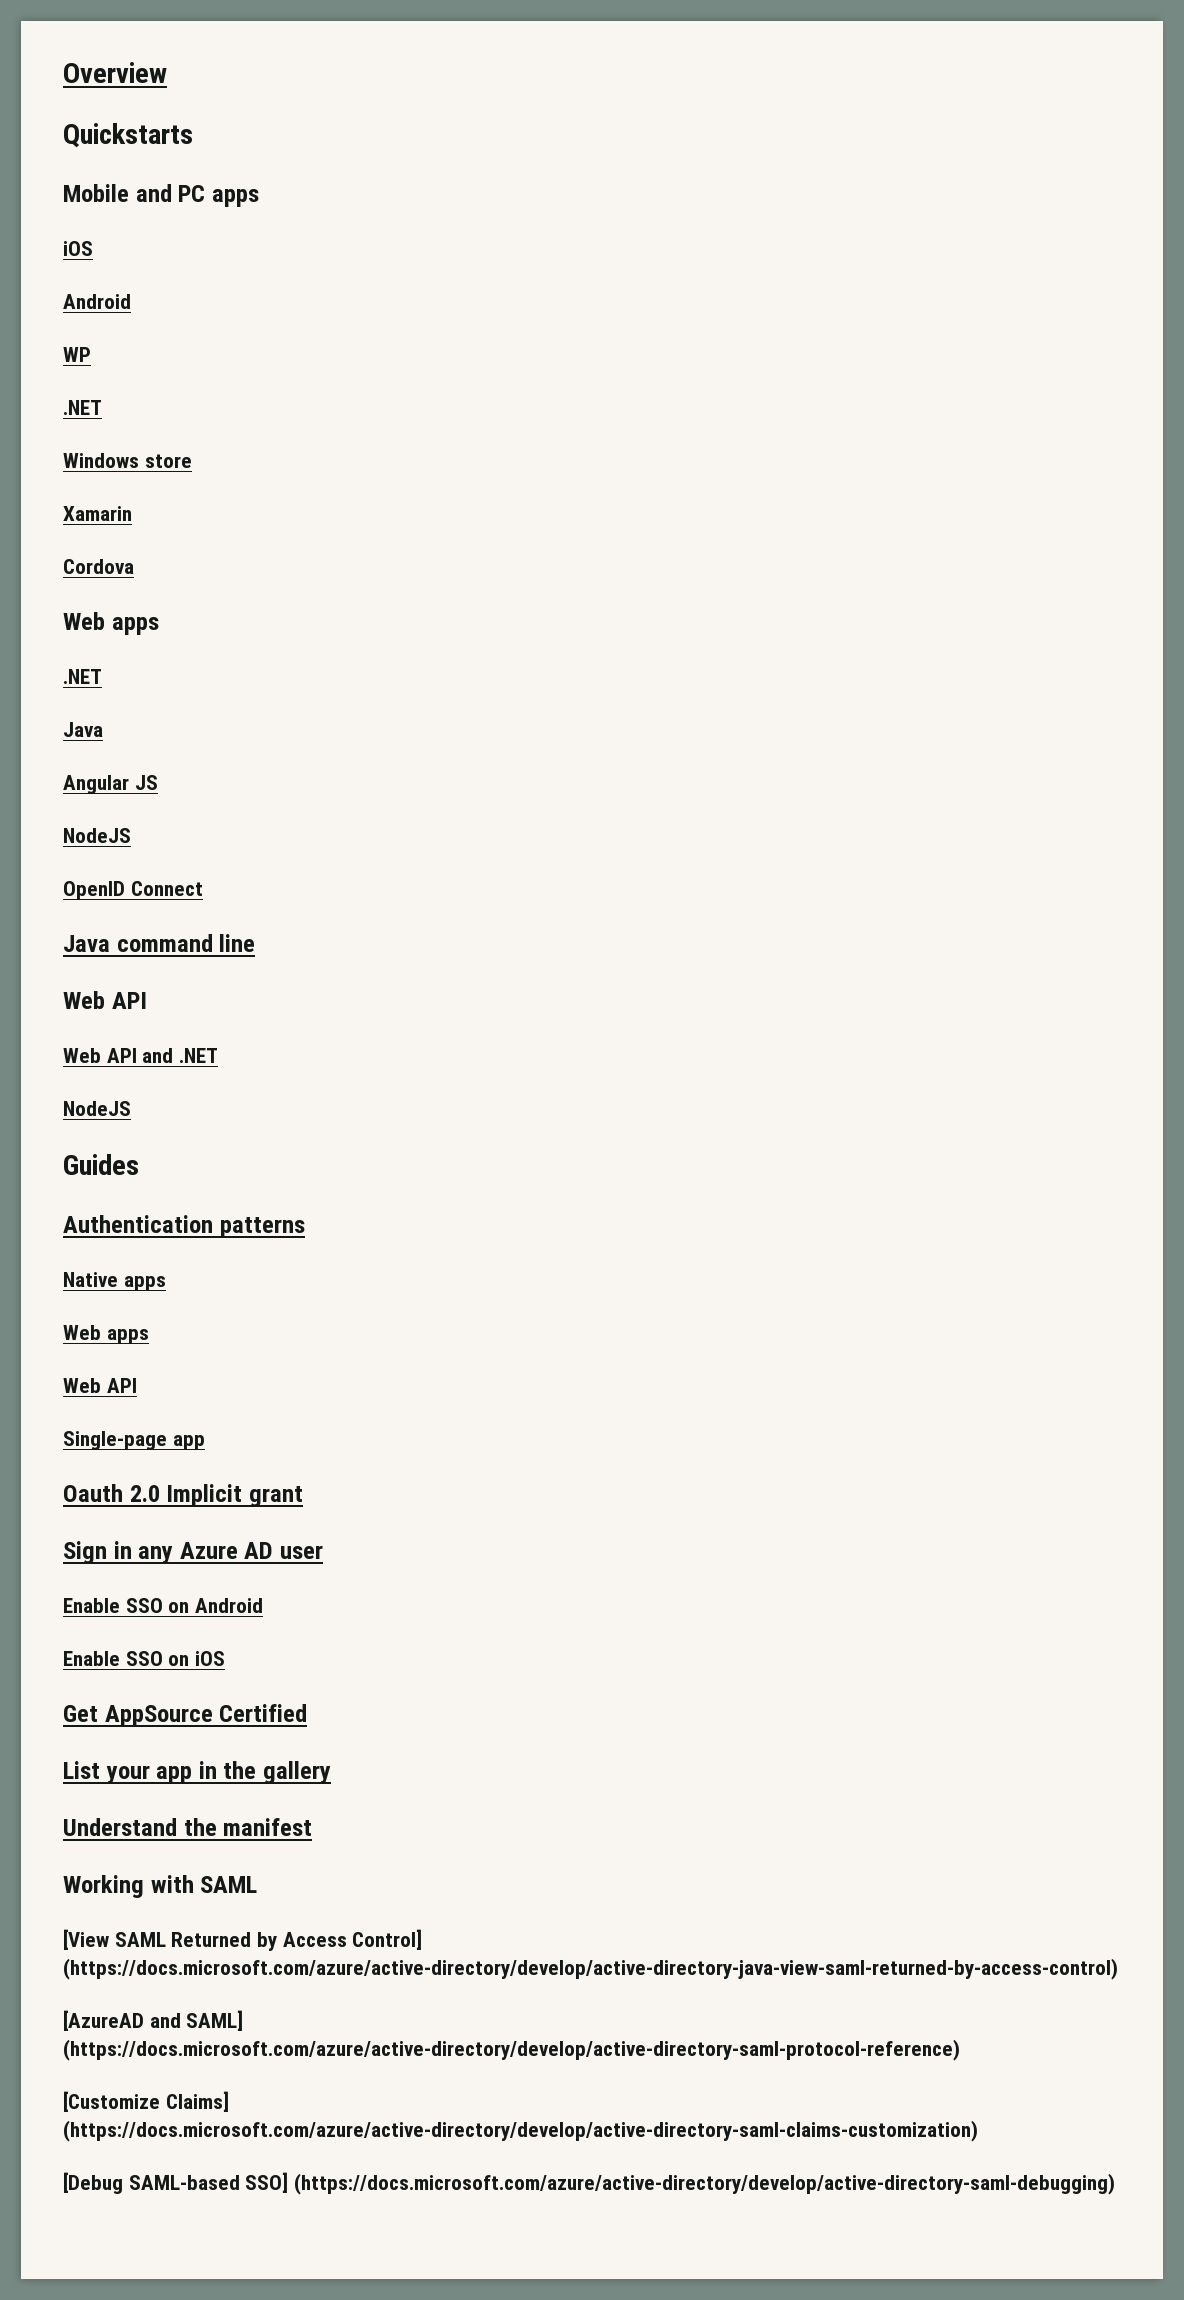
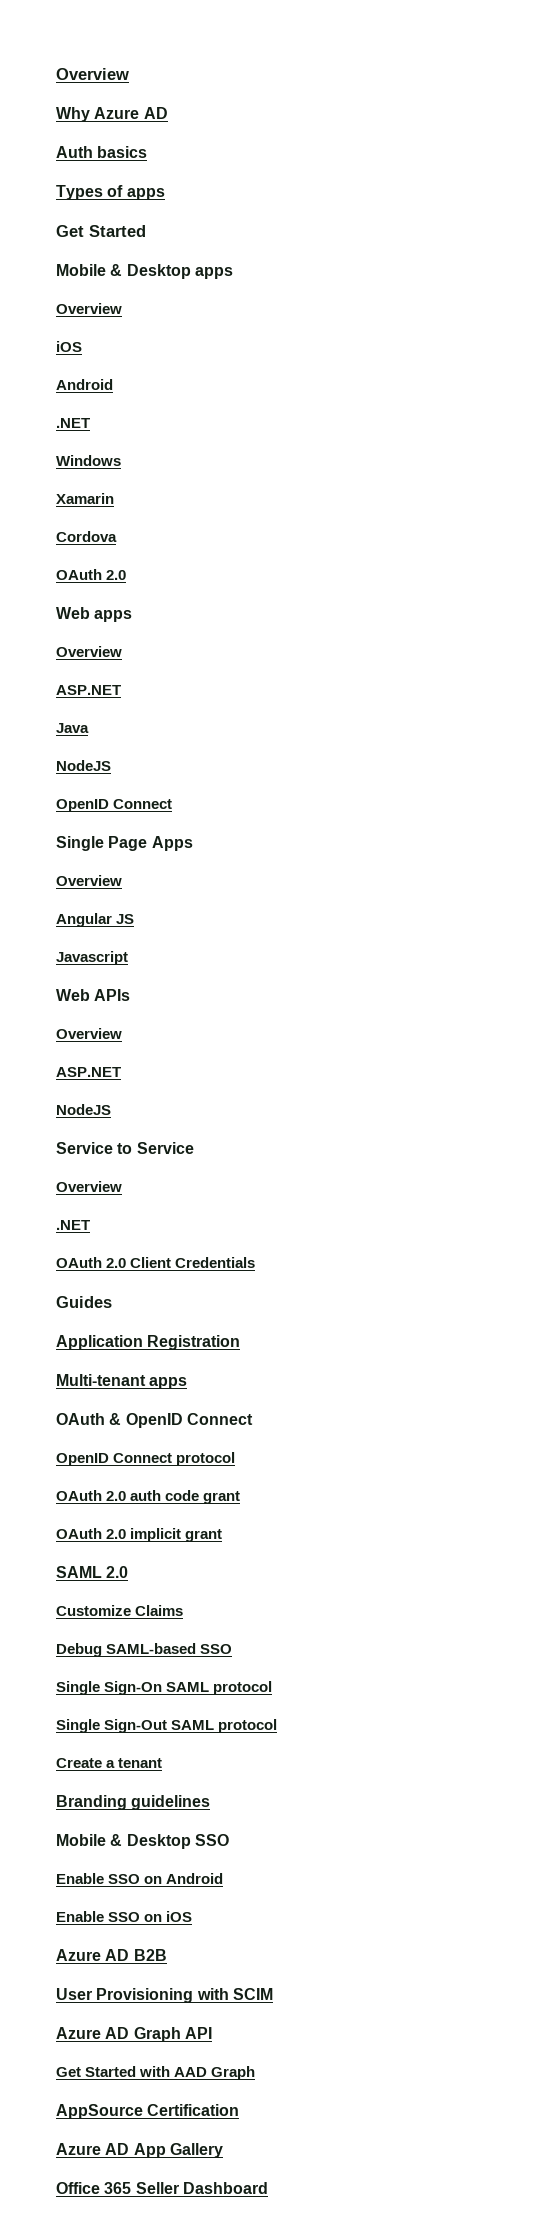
[63,62,167,83] [63,123,193,148] [63,184,259,207] Overview // Quickstarts // Mobile and PC apps -> [56,68,129,80] [56,107,168,122] [56,146,148,158] [56,185,165,200] [56,225,146,237] [56,264,233,279] [56,303,122,314] Overview // Why Azure AD // Auth basics // Types of apps // Get Started // Mobile & Desktop apps // Overview
[63,347,91,362] // WP -> (113, 384) none
[144,454,192,468] store -> (121, 460) none
[63,612,159,635] [63,669,102,684] [63,722,103,737] [63,775,158,794] // Web apps // .NET // Java // Angular JS -> [56,569,127,580] [56,607,133,622] [56,646,122,657] [56,685,121,695] [56,723,89,733] // OAuth 2.0 // Web apps // Overview // ASP.NET // Java
[63,934,256,952] [63,991,147,1009] [63,1048,219,1063] [63,1101,131,1116] [63,1154,139,1175] [63,1215,305,1238] [63,1272,166,1291] [63,1325,149,1344] [63,1378,137,1393] [63,1431,205,1450] [63,1484,303,1507] [63,1541,324,1564] Java command line // Web API // Web API and .NET // NodeJS // Guides // Authentication patterns // Native apps // Web apps // Web API // Single-page app // Oauth 2.0 Implicit grant // Sign in any Azure AD user -> [56,836,193,851] [56,875,122,886] [56,913,135,927] [56,951,128,965] [56,989,131,1001] [56,1028,122,1039] [56,1067,121,1077] [56,1104,111,1115] [56,1142,194,1154] [56,1181,122,1192] [56,1220,90,1230] [56,1257,256,1268] [56,1296,112,1308] [56,1335,241,1350] [56,1374,188,1389] [56,1413,253,1428] [56,1452,236,1466] [56,1490,241,1504] [56,1528,223,1542] [56,1566,129,1578] [56,1605,184,1616] [56,1643,233,1657] [56,1681,273,1695] [56,1719,278,1733] [56,1758,163,1768] [56,1795,211,1810] [56,1834,229,1849] Single Page Apps // Overview // Angular JS // Javascript // Web APIs // Overview // ASP.NET // NodeJS // Service to Service // Overview // .NET // OAuth 2.0 Client Credentials // Guides // Application Registration // Multi-tenant apps // OAuth & OpenID Connect // OpenID Connect protocol // OAuth 2.0 auth code grant // OAuth 2.0 implicit grant // SAML 2.0 // Customize Claims // Debug SAML-based SSO // Single Sign-On SAML protocol // Single Sign-Out SAML protocol // Create a tenant // Branding guidelines // Mobile & Desktop SSO
[63,1704,308,1727] [63,1761,332,1784] [63,1818,313,1836] [63,1875,258,1898] [63,1929,423,1951] [63,1958,1118,1980] [63,2010,244,2031] [63,2039,960,2061] [63,2091,229,2112] [63,2120,978,2142] [63,2172,1116,2195] Get AppSource Certified // List your app in the gallery // Understand the manifest // Working with SAML // [View SAML Returned by Access Control] (https://docs.microsoft.com/azure/active-directory/develop/active-directory-java-view-saml-returned-by-access-control) // [AzureAD and SAML] (https://docs.microsoft.com/azure/active-directory/develop/active-directory-saml-protocol-reference) // [Customize Claims] (https://docs.microsoft.com/azure/active-directory/develop/active-directory-saml-claims-customization) // [Debug SAML-based SSO] (https://docs.microsoft.com/azure/active-directory/develop/active-directory-saml-debugging) -> [56,1949,167,1961] [56,1988,273,2003] [56,2027,212,2042] [56,2066,256,2080] [56,2104,240,2119] [56,2143,223,2158] [56,2182,268,2194] Azure AD B2B // User Provisioning with SCIM // Azure AD Graph API // Get Started with AAD Graph // AppSource Certification // Azure AD App Gallery // Office 365 Seller Dashboard

